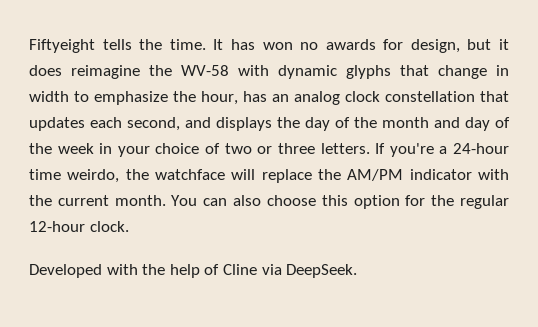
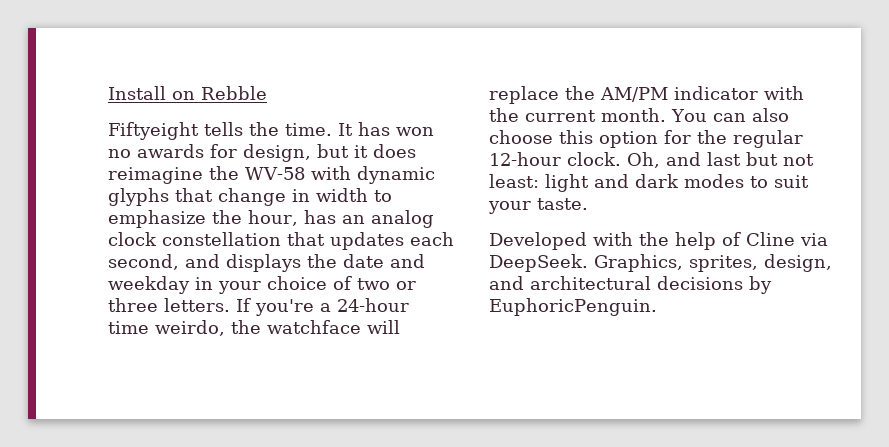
(29, 46) none -> [108,86,267,100] Install on Rebble //
[305,117,510,131] [29,143,94,154] day of the month and day of the week -> [343,254,425,268] [108,276,190,294] date and weekday
(129, 226) none -> [627,152,814,168] [489,174,809,192] [488,198,588,214] Oh, and last but not least: light and dark modes to suit your taste.
(358, 271) none -> [594,254,832,272] [489,276,772,294] [489,298,657,316] Graphics, sprites, design, and architectural decisions by EuphoricPenguin.

